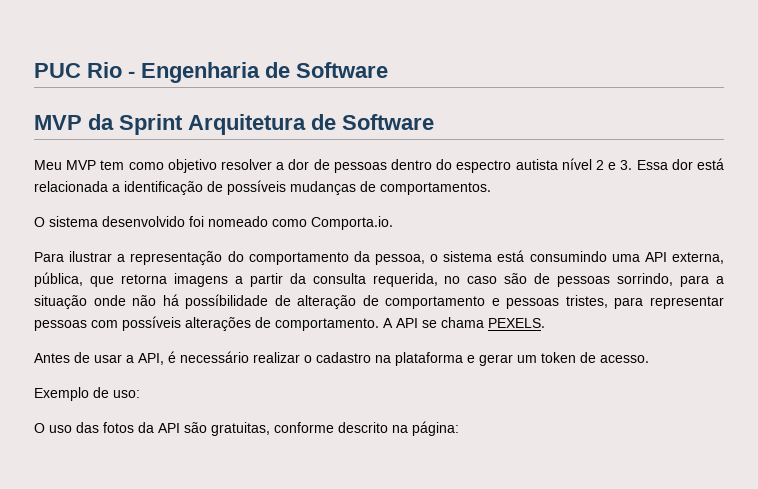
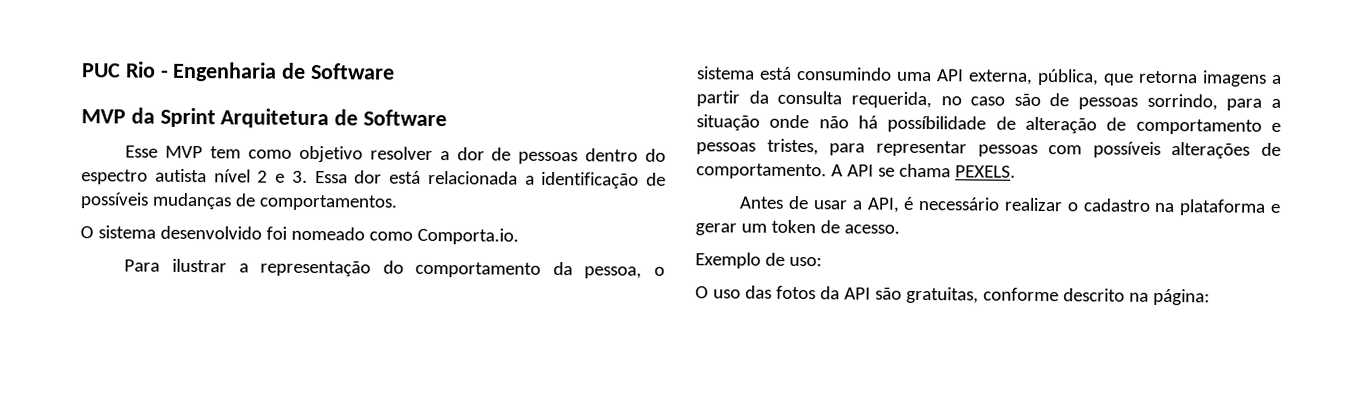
[34,160,62,170] Meu -> [125,145,159,158] Esse

